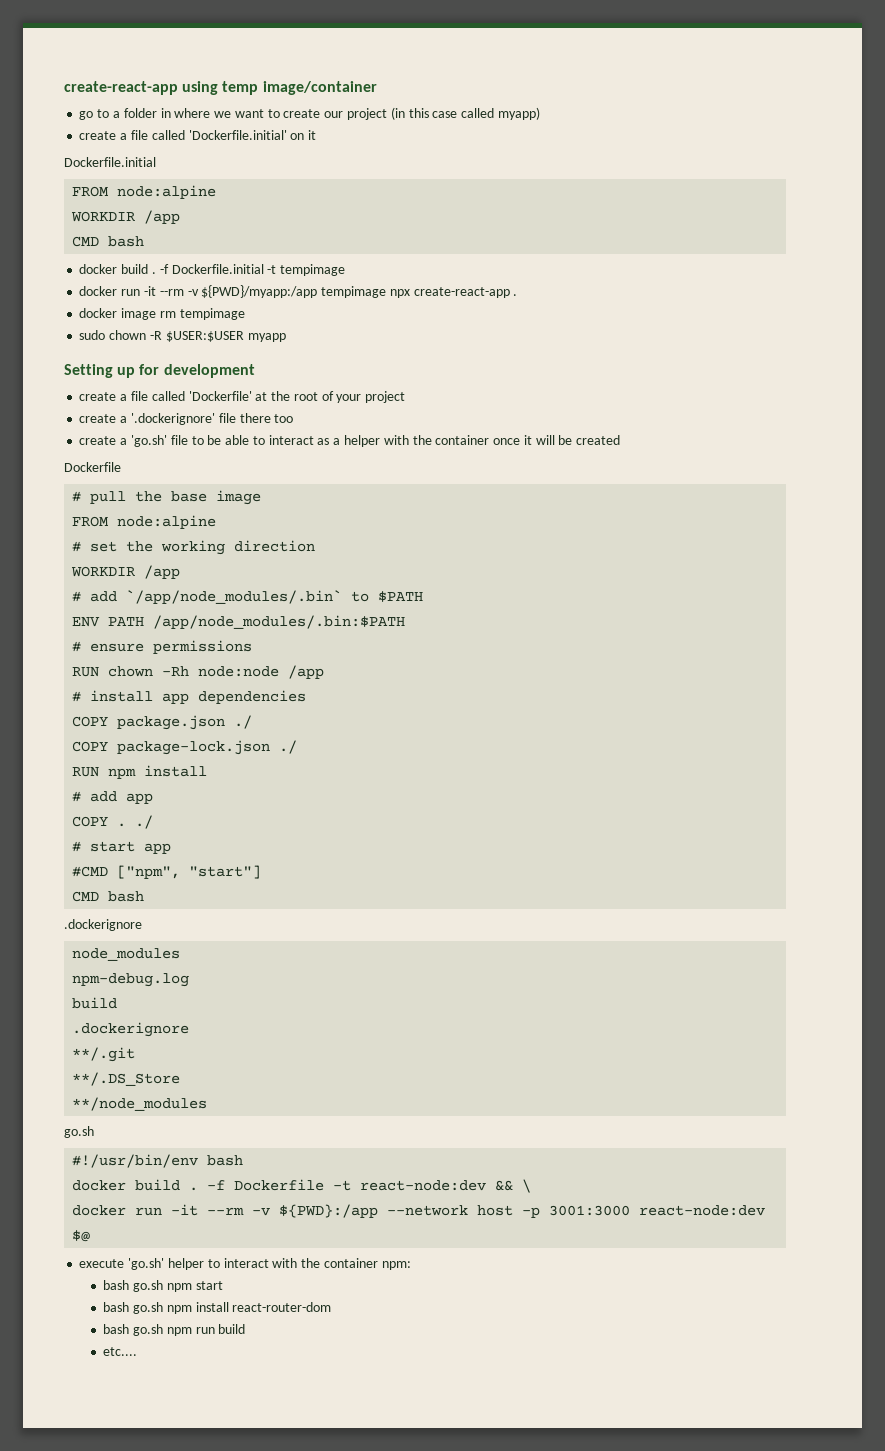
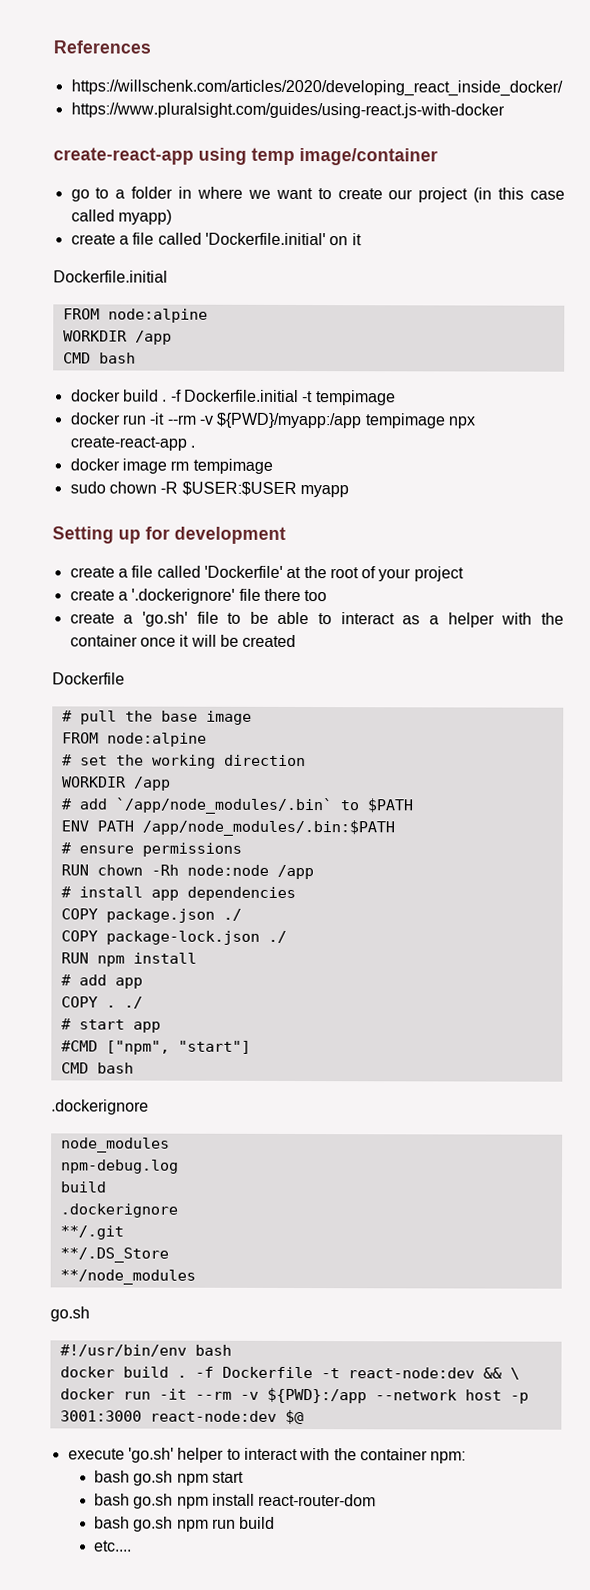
(64, 88) none -> [53,40,151,54] [70,79,563,97] [70,102,505,119] References // https://willschenk.com/articles/2020/developing_react_inside_docker/ // https://www.pluralsight.com/guides/using-react.js-with-docker //

